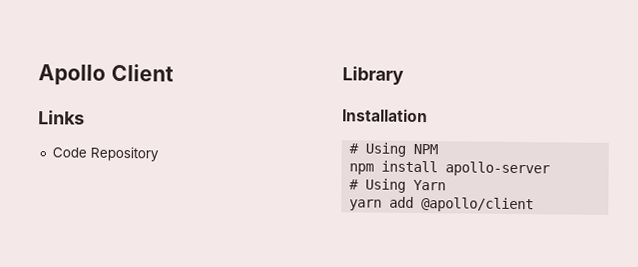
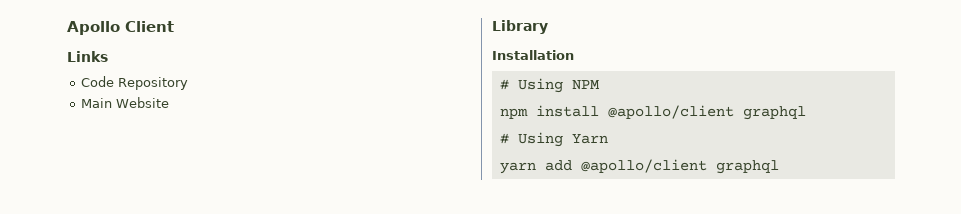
(159, 154) none -> [80,97,169,108] // Main Website
[445,161,551,177] apollo-server -> [607,105,806,120] @apollo/client graphql
(535, 205) none -> [715,160,779,174] graphql

